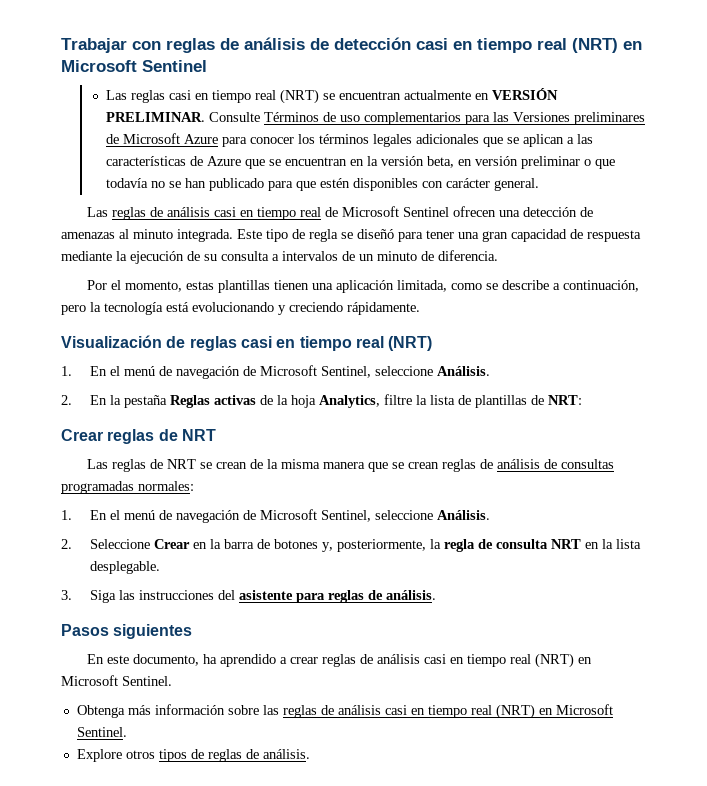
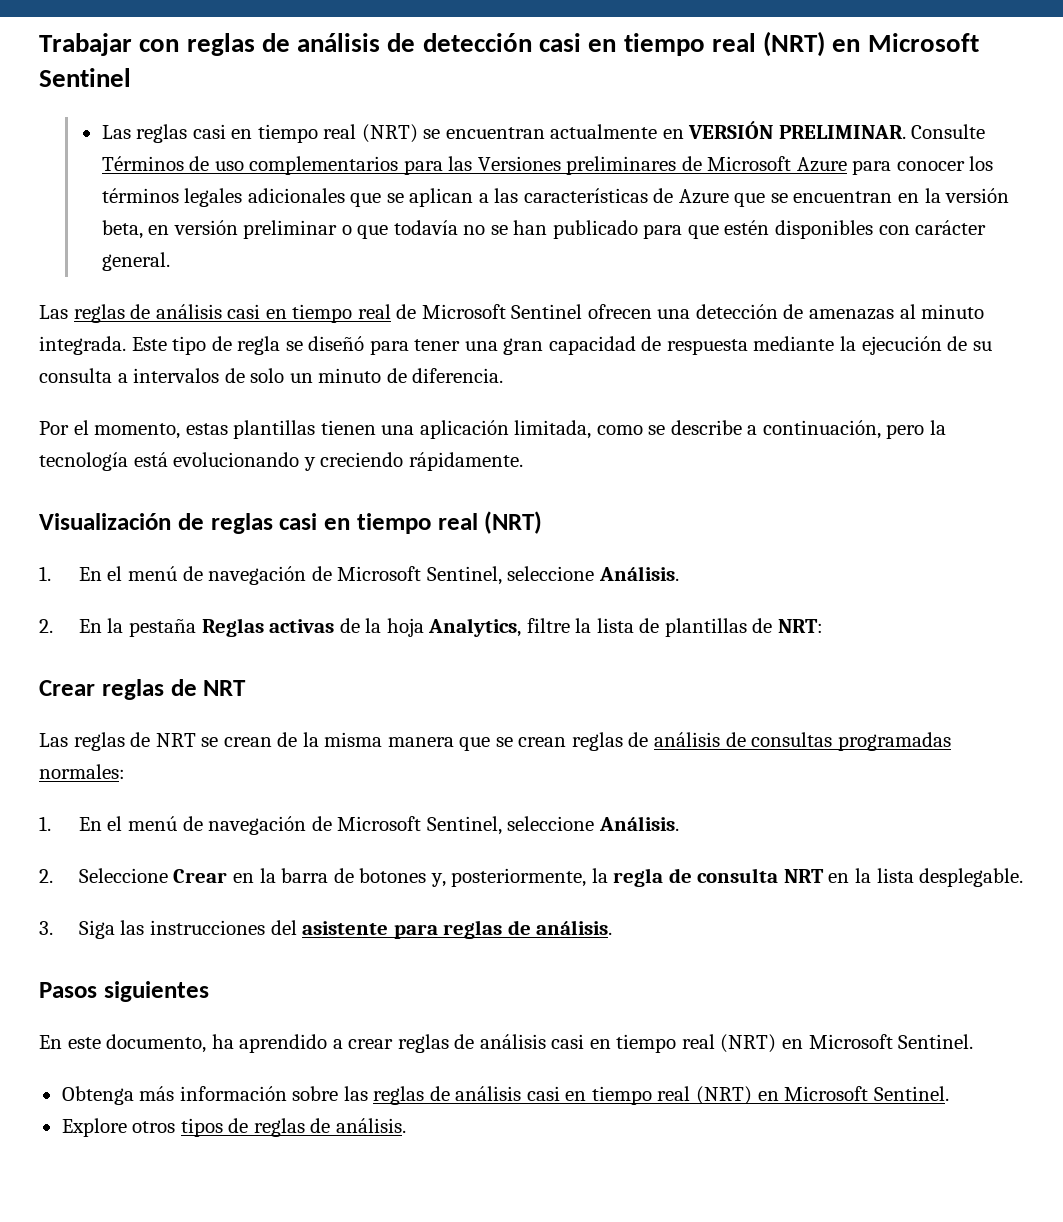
(355, 256) none -> [250,368,285,383] solo

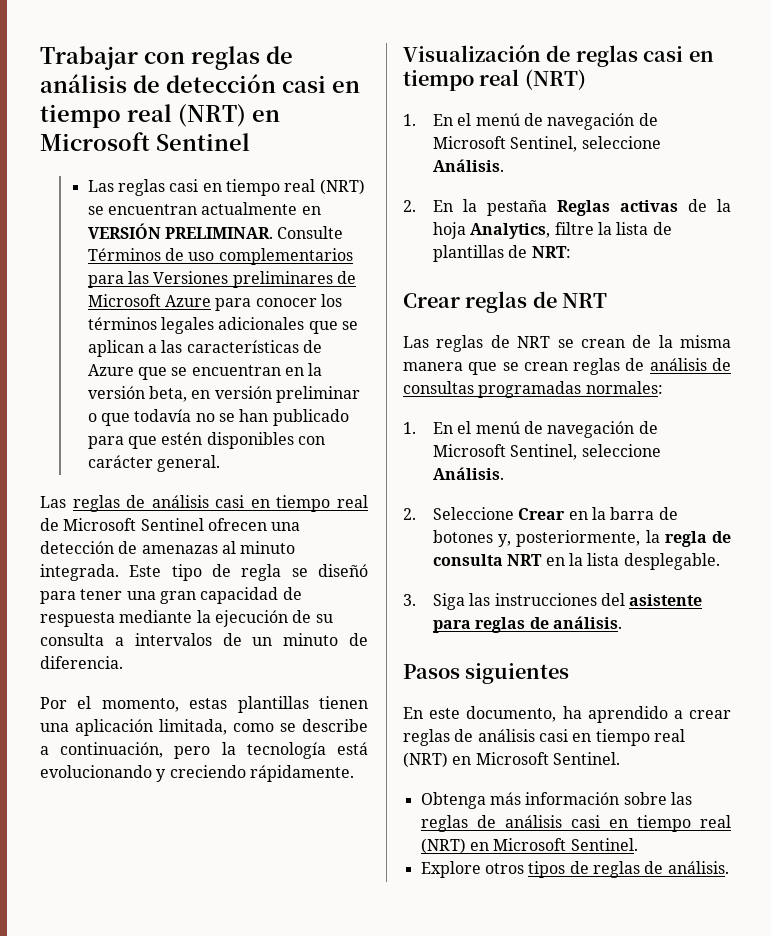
[250,368,285,383] solo -> (242, 639) none

